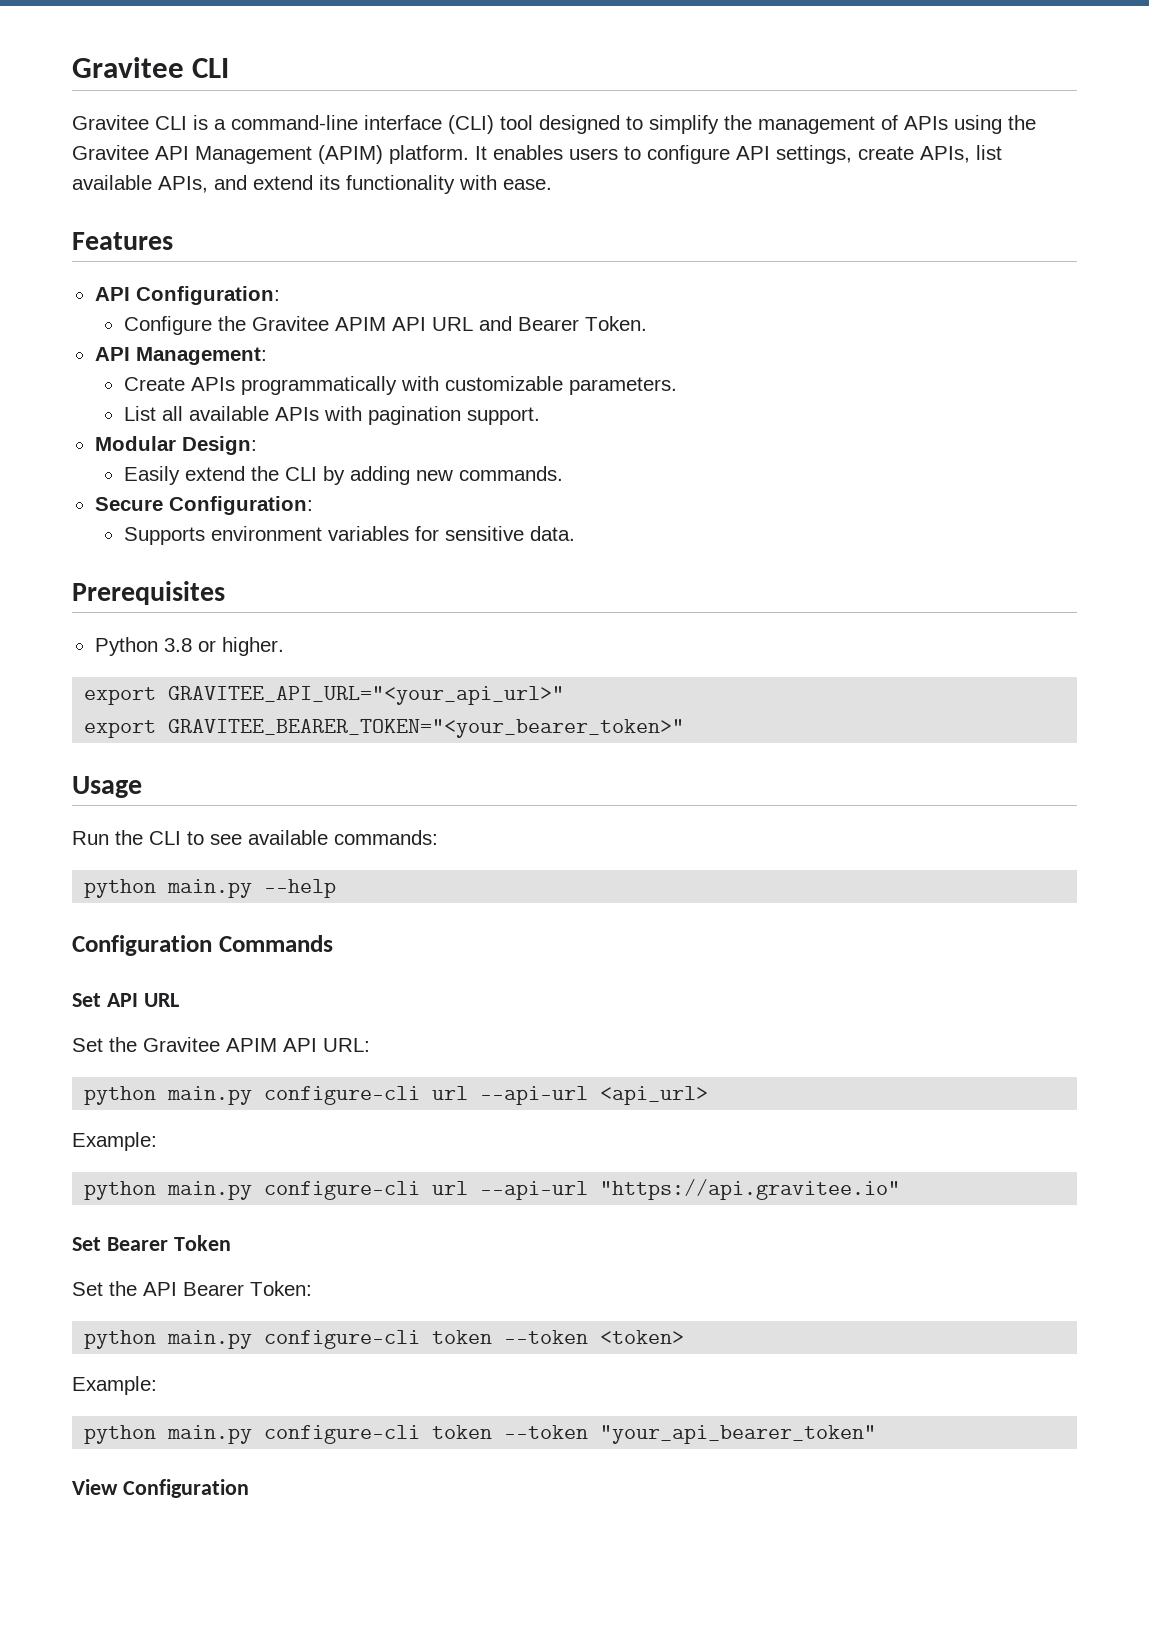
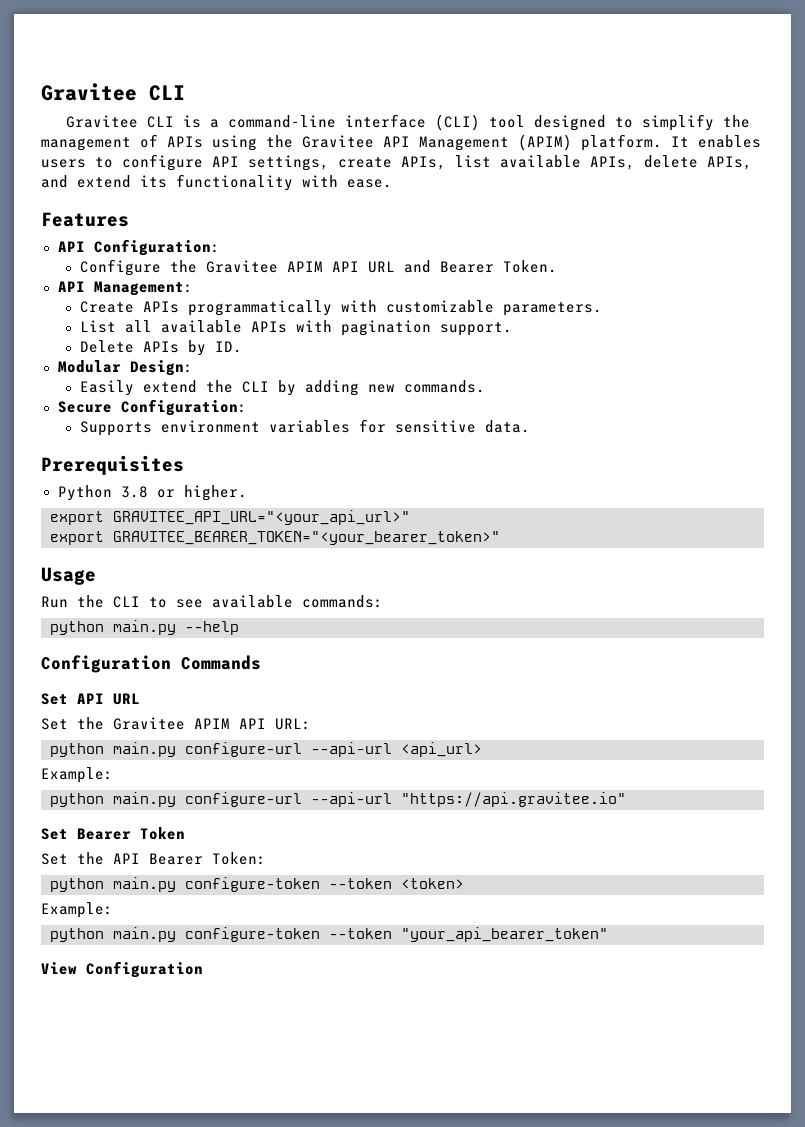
(208, 184) none -> [644,155,752,170] delete APIs,
(540, 416) none -> [79,340,242,356] // Delete APIs by ID.
[264,1086,469,1105] configure-cli url -> [185,742,302,757] configure-url
[264,1181,469,1200] configure-cli url -> [185,792,302,807] configure-url
[264,1330,493,1349] configure-cli token -> [185,877,320,892] configure-token
[264,1425,493,1444] configure-cli token -> [185,927,320,942] configure-token

